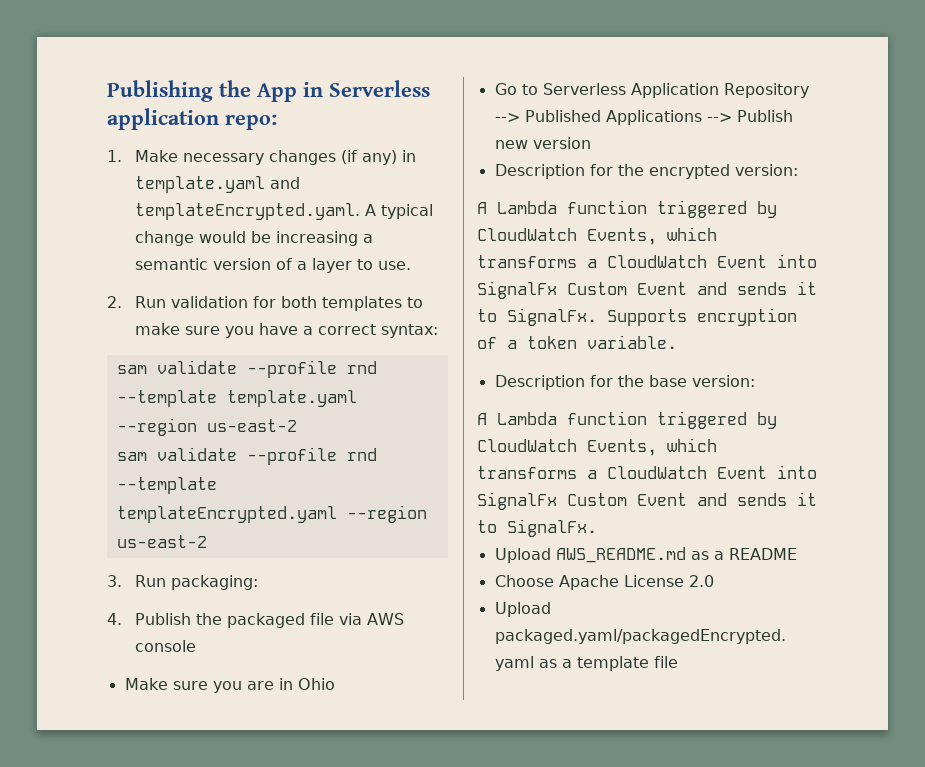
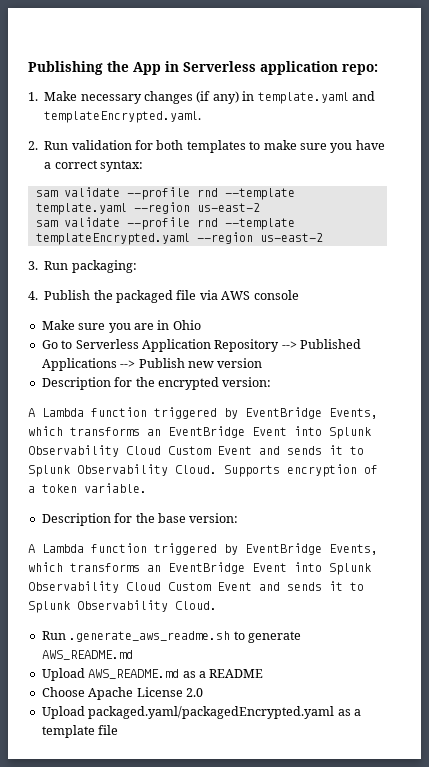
[364,204,433,219] [134,231,373,246] [134,258,411,273] A typical change would be increasing a semantic version of a layer to use. -> (202, 117) none
[477,227,717,245] [477,254,817,268] [477,281,817,299] [477,308,597,326] CloudWatch Events, which transforms a CloudWatch Event into SignalFx Custom Event and sends it to SignalFx. -> [245,407,378,419] [28,426,371,439] [28,445,364,457] [28,464,217,477] EventBridge Events, which transforms an EventBridge Event into Splunk Observability Cloud Custom Event and sends it to Splunk Observability Cloud.
[477,438,717,456] [477,465,817,479] [477,492,817,510] [477,519,597,537] CloudWatch Events, which transforms a CloudWatch Event into SignalFx Custom Event and sends it to SignalFx. -> [245,543,378,555] [28,562,371,575] [28,581,364,593] [28,600,217,613] [41,631,301,643] [41,650,133,660] EventBridge Events, which transforms an EventBridge Event into Splunk Observability Cloud Custom Event and sends it to Splunk Observability Cloud. // Run .generate_aws_readme.sh to generate AWS_README.md

